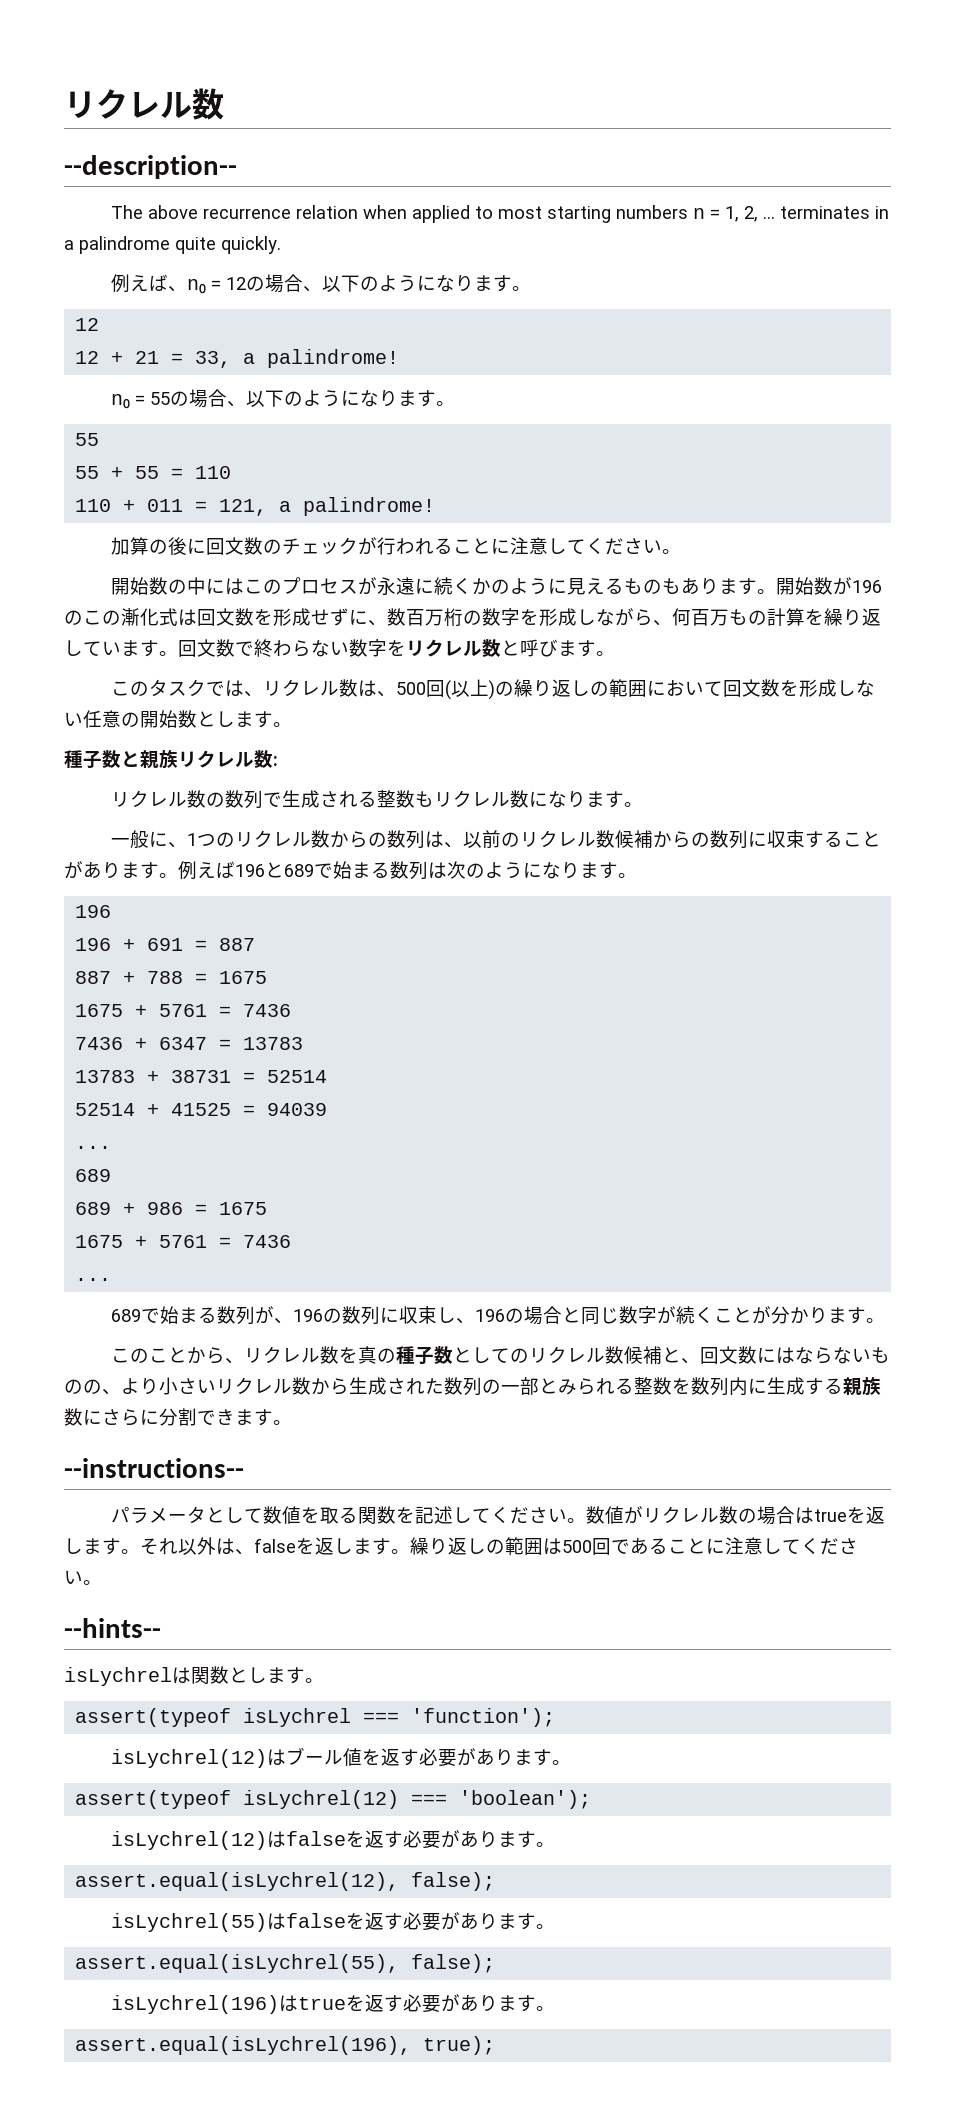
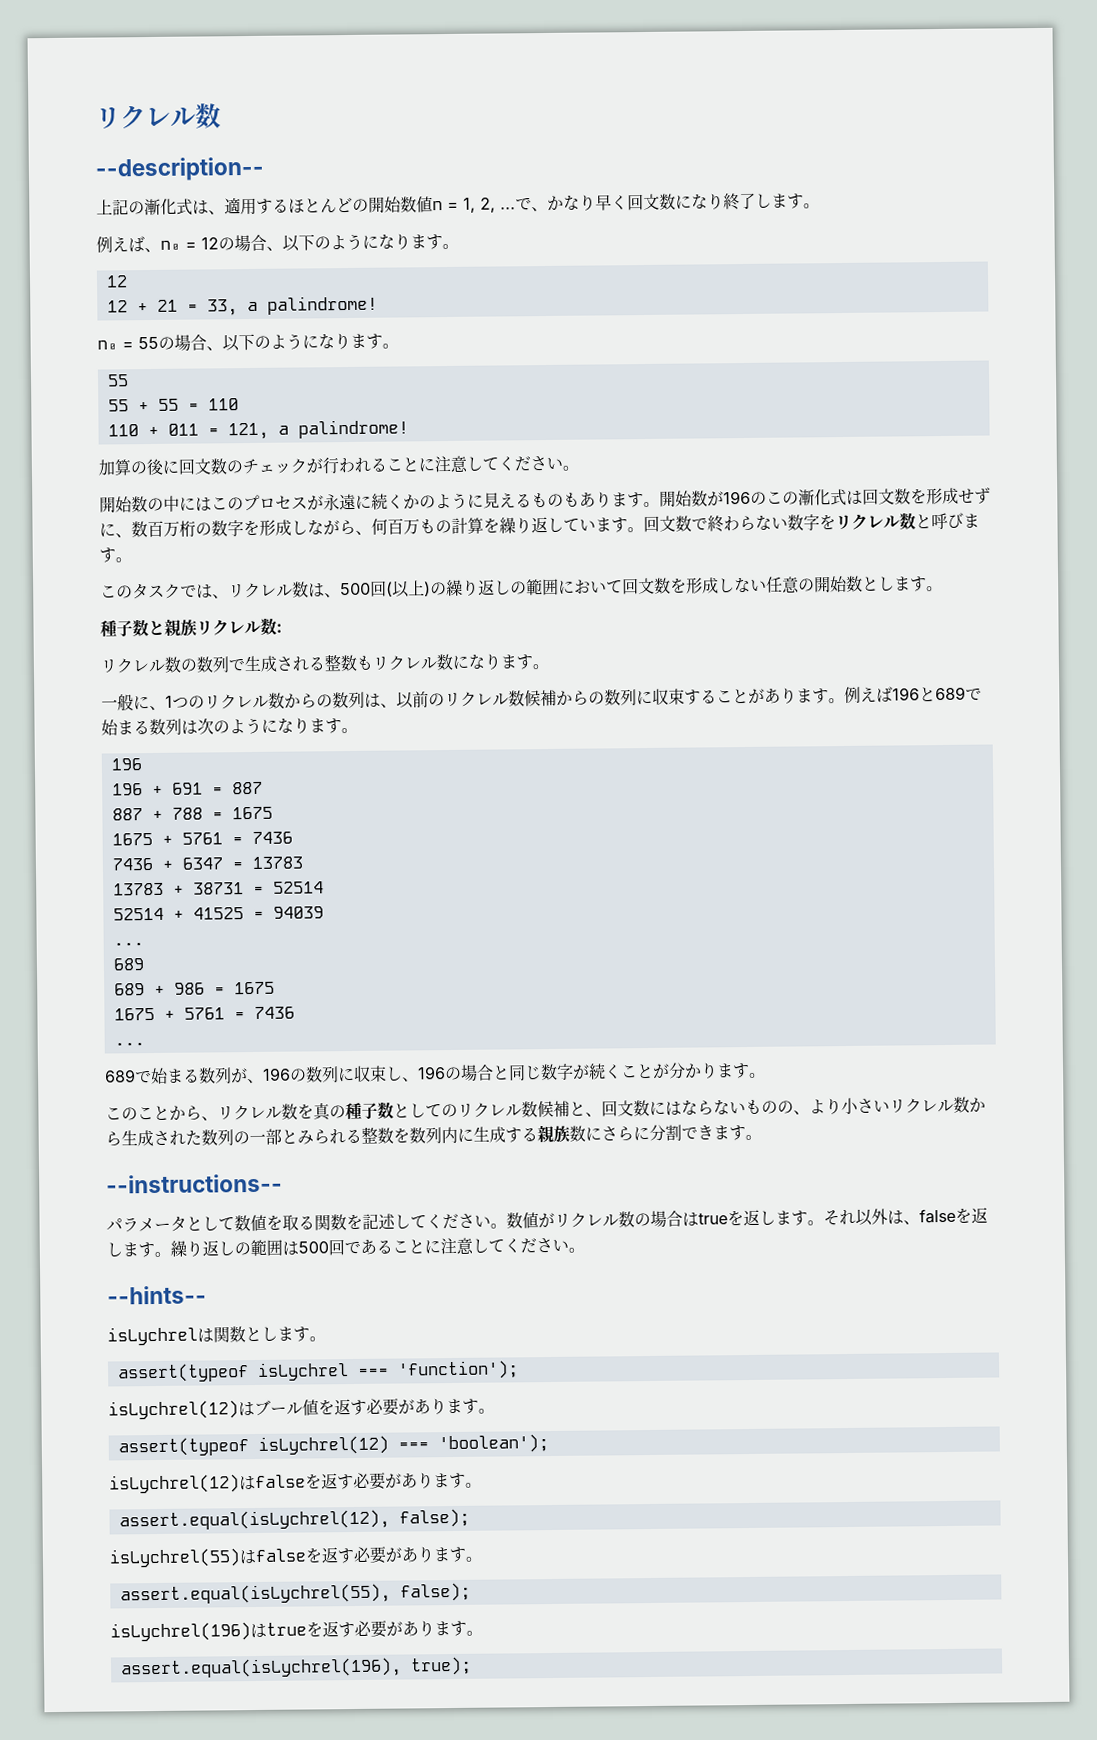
[111,205,689,223] The above recurrence relation when applied to most starting numbers -> [96,196,433,216] 上記の漸化式は、適用するほとんどの開始数値
[780,206,890,219] [64,236,281,254] terminates in a palindrome quite quickly. -> [515,192,820,212] で、かなり早く回文数になり終了します。

